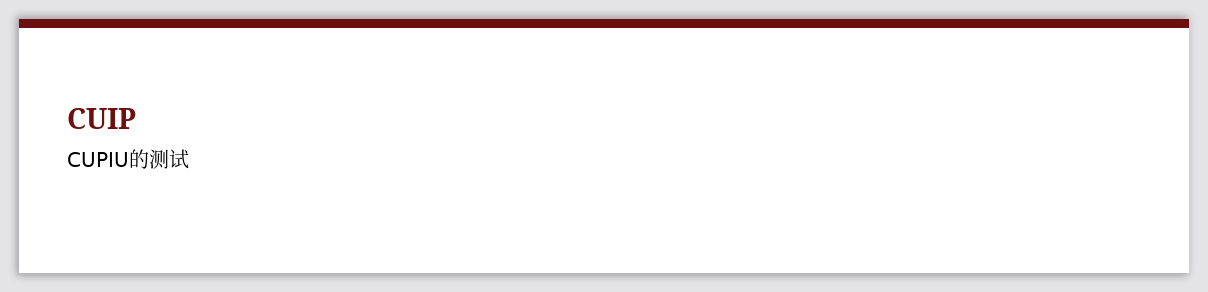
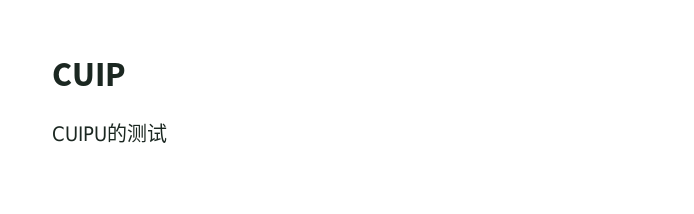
[67,152,129,167] CUPIU -> [52,126,107,142] CUIPU

